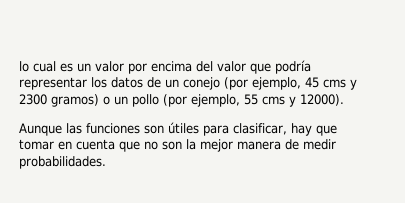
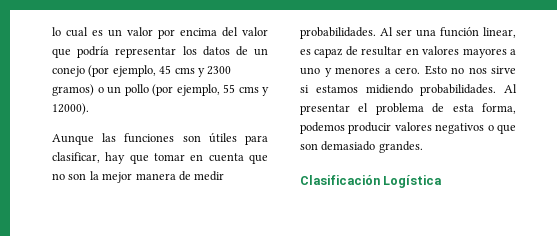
(106, 162) none -> [380,27,516,38] [300,46,516,58] [300,65,516,77] [300,84,517,96] [300,103,516,115] [300,122,516,134] [300,141,423,153] [300,175,443,188] Al ser una función linear, es capaz de resultar en valores mayores a uno y menores a cero. Esto no nos sirve si estamos midiendo probabilidades. Al presentar el problema de esta forma, podemos producir valores negativos o que son demasiado grandes. // Clasificación Logística

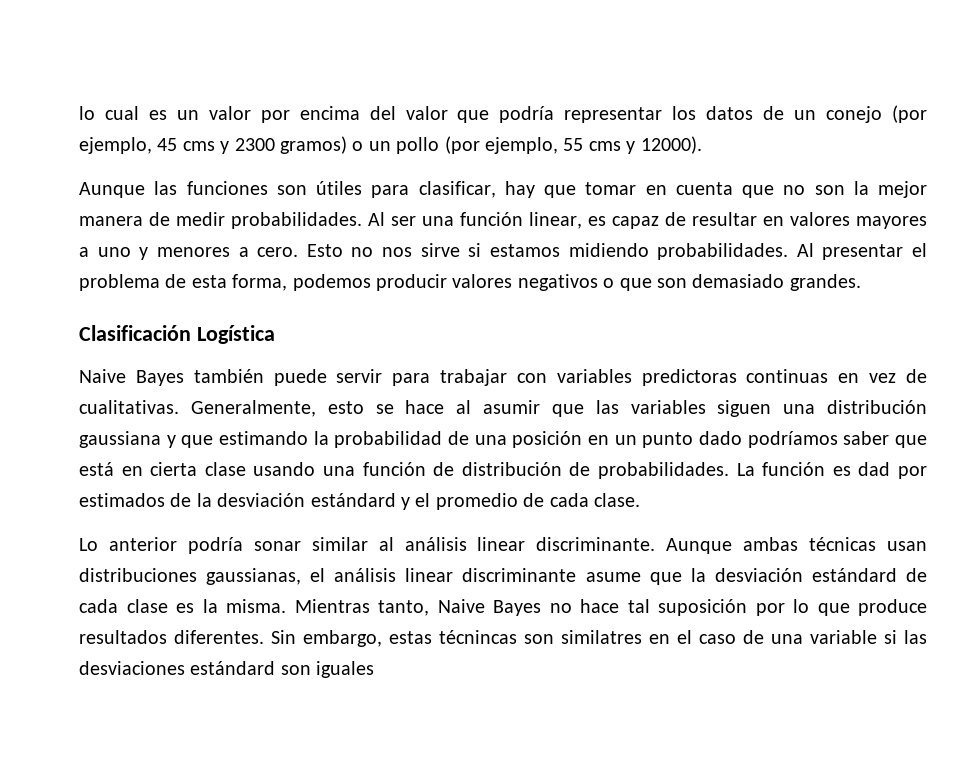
(443, 181) none -> [79,369,927,386] [79,400,928,417] [79,431,927,448] [79,462,928,479] [79,493,640,510] [79,537,927,554] [79,568,928,585] [79,599,927,616] [79,630,927,647] [79,661,375,678] // Naive Bayes también puede servir para trabajar con variables predictoras continuas en vez de cualitativas. Generalmente, esto se hace al asumir que las variables siguen una distribución gaussiana y que estimando la probabilidad de una posición en un punto dado podríamos saber que está en cierta clase usando una función de distribución de probabilidades. La función es dad por estimados de la desviación estándard y el promedio de cada clase. // Lo anterior podría sonar similar al análisis linear discriminante. Aunque ambas técnicas usan distribuciones gaussianas, el análisis linear discriminante asume que la desviación estándard de cada clase es la misma. Mientras tanto, Naive Bayes no hace tal suposición por lo que produce resultados diferentes. Sin embargo, estas técnincas son similatres en el caso de una variable si las desviaciones estándard son iguales

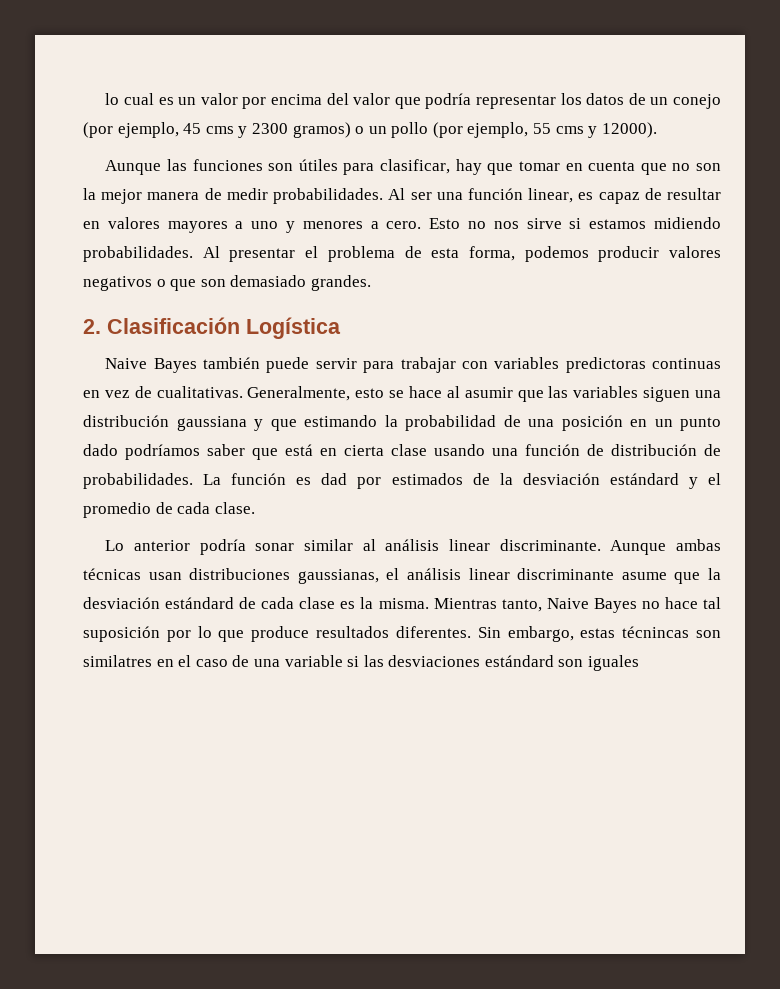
(861, 282) none -> [83,319,101,334] 2.

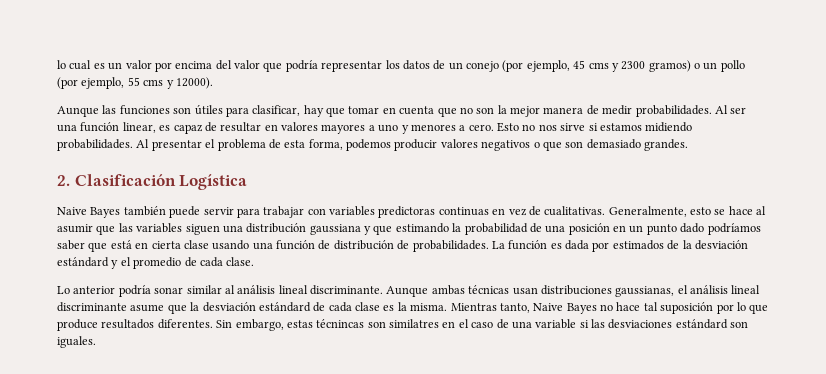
[321,473,348,485] dad -> [565,240,589,250] dada
[449,539,491,551] linear -> [278,285,308,294] lineal
[468,568,510,580] linear -> [731,285,761,294] lineal
[588,655,640,671] iguales -> [57,336,96,348] iguales.

